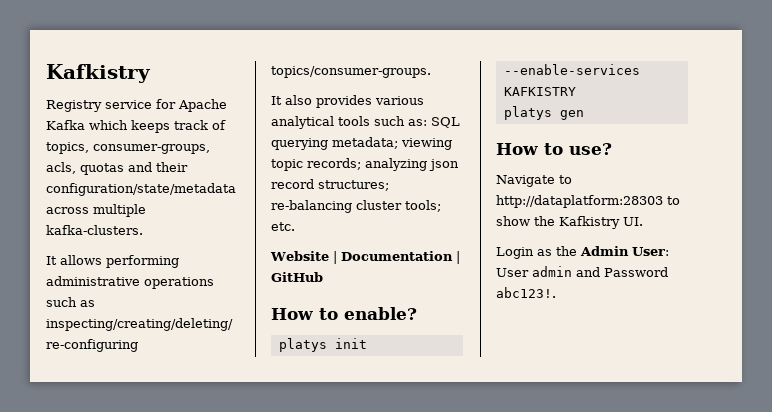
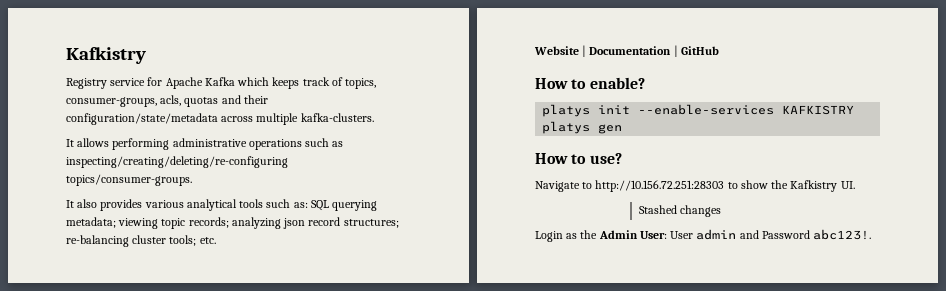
[496,195,663,208] http://dataplatform:28303 -> [595,180,725,192] http://10.156.72.251:28303
(643, 221) none -> [638,205,721,217] // Stashed changes

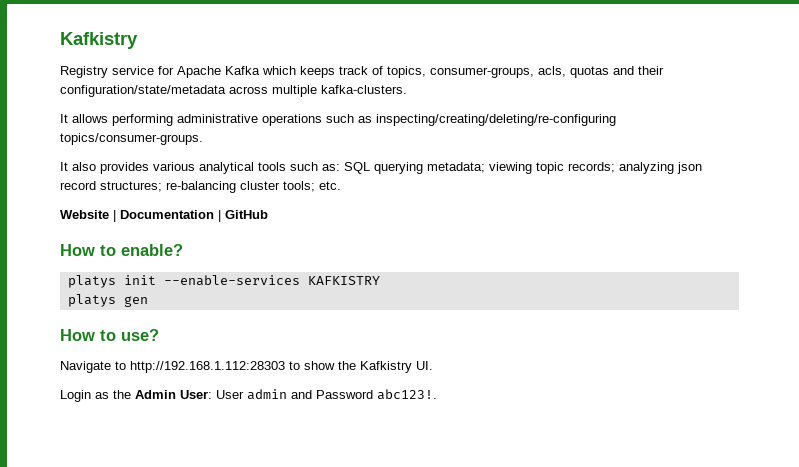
[595,180,725,192] http://10.156.72.251:28303 -> [130,361,285,373] http://192.168.1.112:28303
[638,205,721,217] // Stashed changes -> (433, 365) none

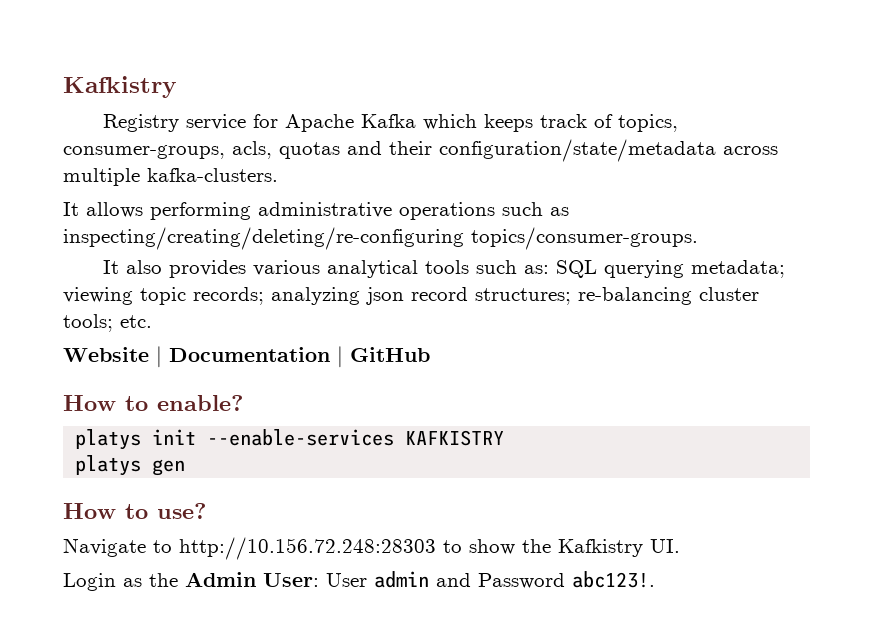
[130,361,285,373] http://192.168.1.112:28303 -> [179,537,436,560] http://10.156.72.248:28303

